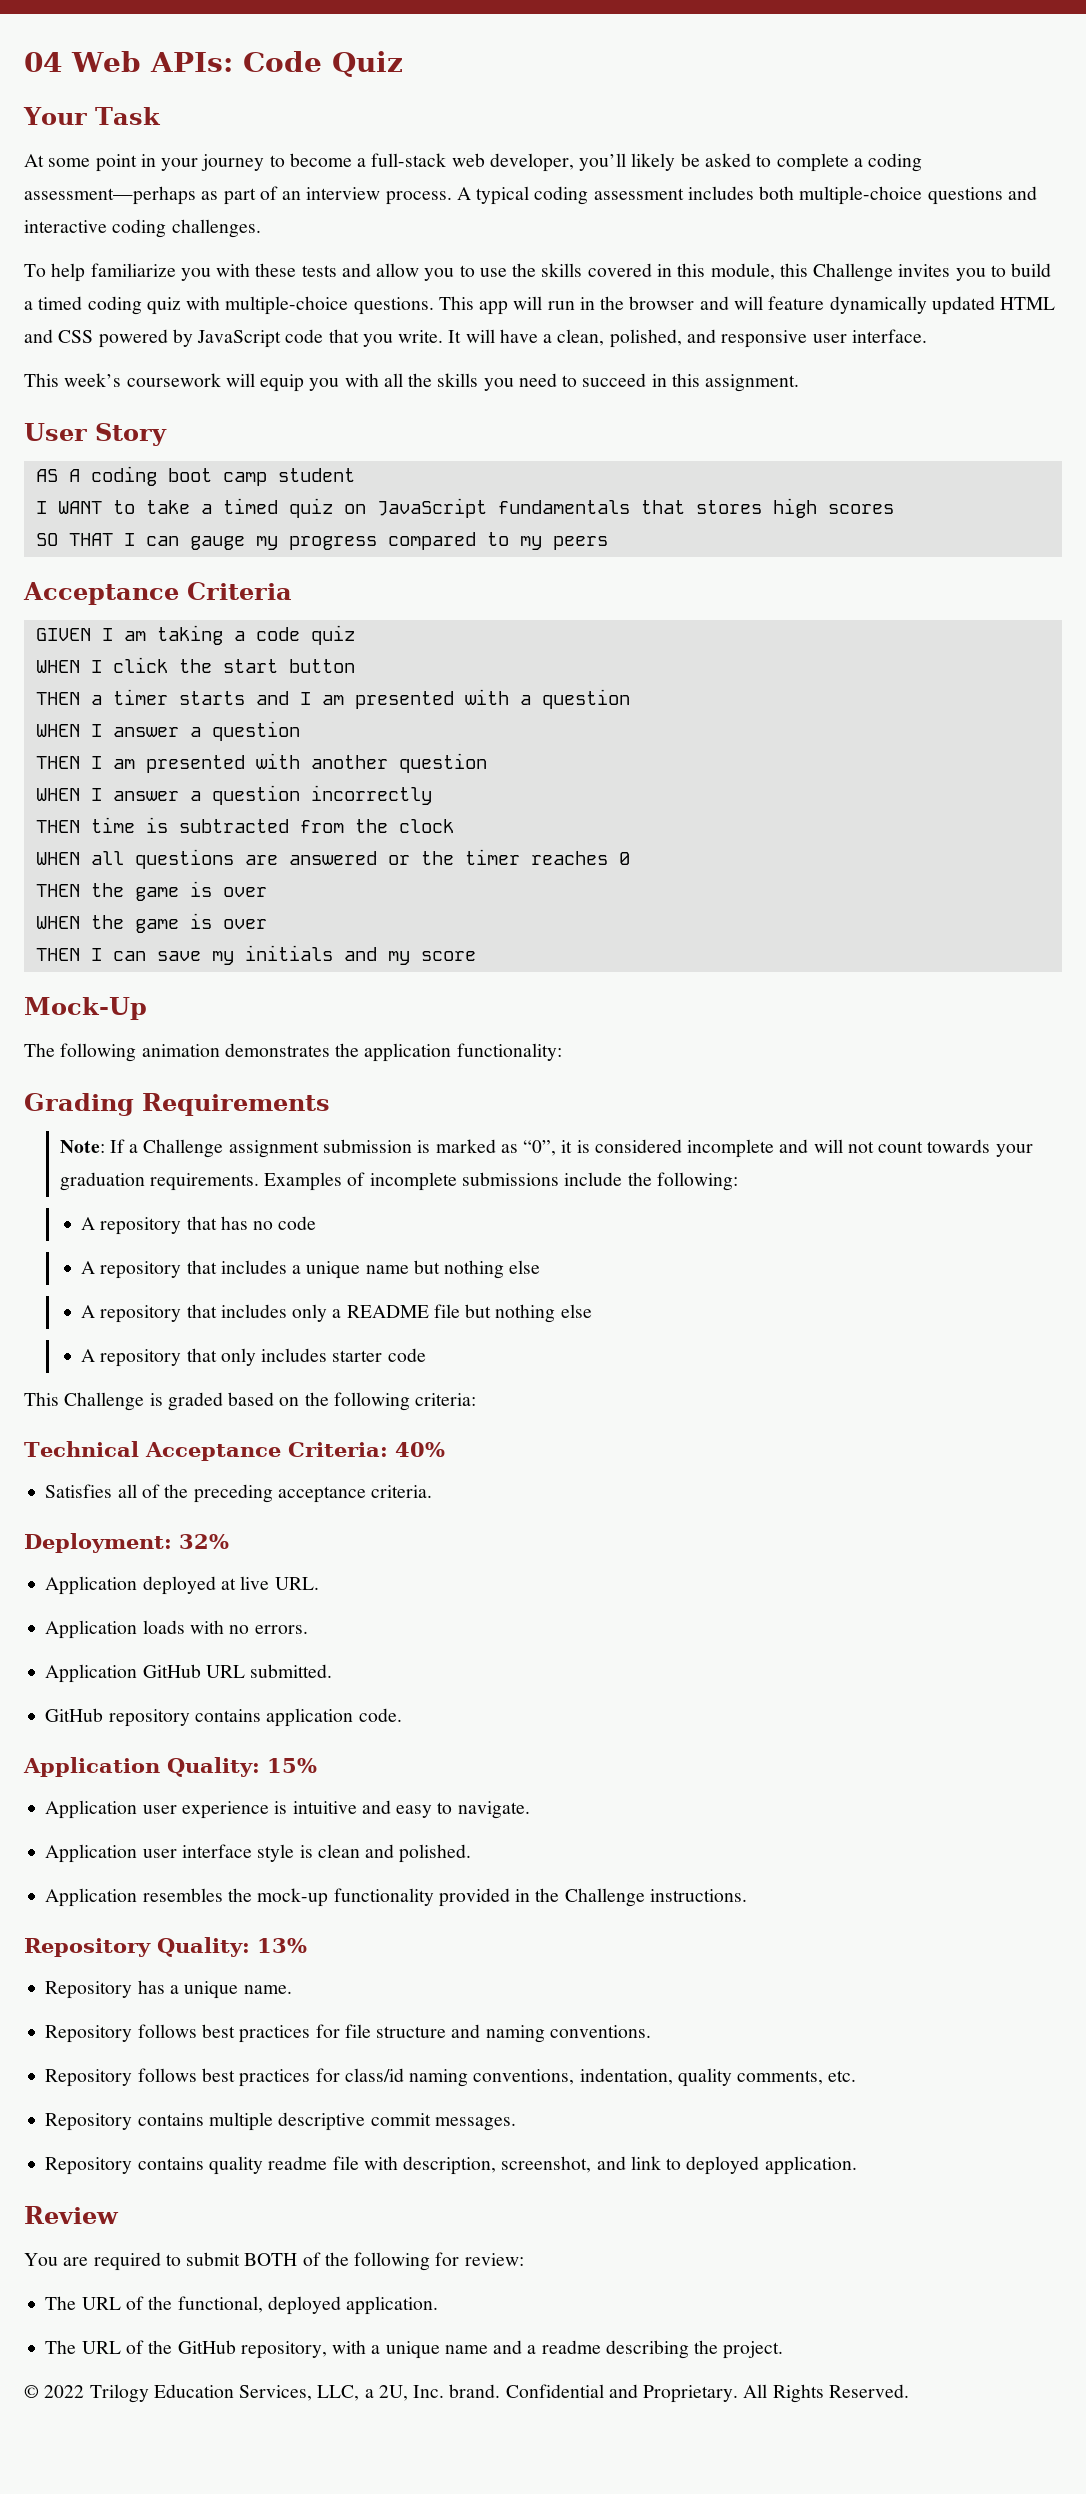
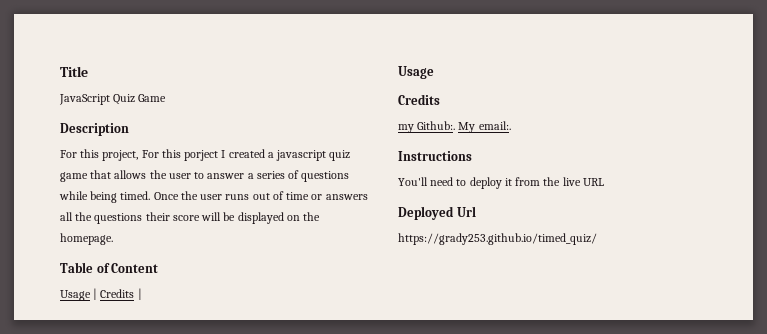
[24,51,403,77] [23,107,161,125] [24,153,923,172] [24,186,1037,205] [24,219,261,238] [24,263,1052,282] [24,296,1056,315] [24,329,927,348] [24,373,800,392] [24,423,167,446] [35,466,355,486] [35,498,894,518] [35,532,608,550] [23,582,292,605] [35,625,355,645] [35,657,355,673] [35,689,630,709] [35,721,300,741] [35,753,487,773] [35,785,432,805] [35,817,454,833] [35,849,630,869] [35,881,267,901] [35,913,267,933] [35,945,476,965] [24,997,147,1020] [24,1043,562,1062] [24,1093,330,1116] [59,1139,1033,1158] [59,1172,738,1191] [81,1216,317,1235] [81,1260,541,1279] [81,1304,592,1323] [81,1348,426,1367] [24,1392,477,1411] [24,1441,445,1461] [45,1484,433,1503] [24,1533,229,1553] [45,1576,319,1595] [45,1620,308,1639] [45,1664,333,1683] [45,1708,402,1727] [23,1757,317,1777] [45,1800,530,1819] [45,1844,472,1863] [45,1888,747,1907] [24,1937,307,1957] [45,1980,292,1999] [45,2024,651,2043] [45,2068,857,2087] [45,2112,516,2131] [45,2156,857,2175] [24,2206,119,2224] [24,2252,524,2271] [45,2296,439,2315] [45,2340,784,2359] [24,2384,909,2403] 04 Web APIs: Code Quiz // Your Task // At some point in your journey to become a full-stack web developer, you’ll likely be asked to complete a coding assessment—perhaps as part of an interview process. A typical coding assessment includes both multiple-choice questions and interactive coding challenges. // To help familiarize you with these tests and allow you to use the skills covered in this module, this Challenge invites you to build a timed coding quiz with multiple-choice questions. This app will run in the browser and will feature dynamically updated HTML and CSS powered by JavaScript code that you write. It will have a clean, polished, and responsive user interface. // This week’s coursework will equip you with all the skills you need to succeed in this assignment. // User Story // AS A coding boot camp student // I WANT to take a timed quiz on JavaScript fundamentals that stores high scores // SO THAT I can gauge my progress compared to my peers // Acceptance Criteria // GIVEN I am taking a code quiz // WHEN I click the start button // THEN a timer starts and I am presented with a question // WHEN I answer a question // THEN I am presented with another question // WHEN I answer a question incorrectly // THEN time is subtracted from the clock // WHEN all questions are answered or the timer reaches 0 // THEN the game is over // WHEN the game is over // THEN I can save my initials and my score // Mock-Up // The following animation demonstrates the application functionality: // Grading Requirements // Note: If a Challenge assignment submission is marked as “0”, it is considered incomplete and will not count towards your graduation requirements. Examples of incomplete submissions include the following: // A repository that has no code // A repository that includes a unique name but nothing else // A repository that includes only a README file but nothing else // A repository that only includes starter code // This Challenge is graded based on the following criteria: // Technical Acceptance Criteria: 40% // Satisfies all of the preceding acceptance criteria. // Deployment: 32% // Application deployed at live URL. // Application loads with no errors. // Application GitHub URL submitted. // GitHub repository contains application code. // Application Quality: 15% // Application user experience is intuitive and easy to navigate. // Application user interface style is clean and polished. // Application resembles the mock-up functionality provided in the Challenge instructions. // Repository Quality: 13% // Repository has a unique name. // Repository follows best practices for file structure and naming conventions. // Repository follows best practices for class/id naming conventions, indentation, quality comments, etc. // Repository contains multiple descriptive commit messages. // Repository contains quality readme file with description, screenshot, and link to deployed application. // Review // You are required to submit BOTH of the following for review: // The URL of the functional, deployed application. // The URL of the GitHub repository, with a unique name and a readme describing the project. // © 2022 Trilogy Education Services, LLC, a 2U, Inc. brand. Confidential and Proprietary. All Rights Reserved. -> [60,66,88,77] [59,94,167,105] [60,123,129,136] [60,149,351,161] [60,170,350,182] [59,191,368,203] [60,212,321,224] [60,233,113,245] [60,262,159,273] [60,288,142,301] [398,66,434,79] [398,94,440,105] [398,121,511,133] [398,151,472,161] [398,177,604,189] [398,206,476,220] [398,233,597,245] Title // JavaScript Quiz Game // Description // For this project, For this porject I created a javascript quiz game that allows the user to answer a series of questions while being timed. Once the user runs out of time or answers all the questions their score will be displayed on the homepage. // Table of Content // Usage | Credits | // Usage // Credits // my Github:. My email:. // Instructions // You'll need to deploy it from the live URL // Deployed Url // https://grady253.github.io/timed_quiz/

